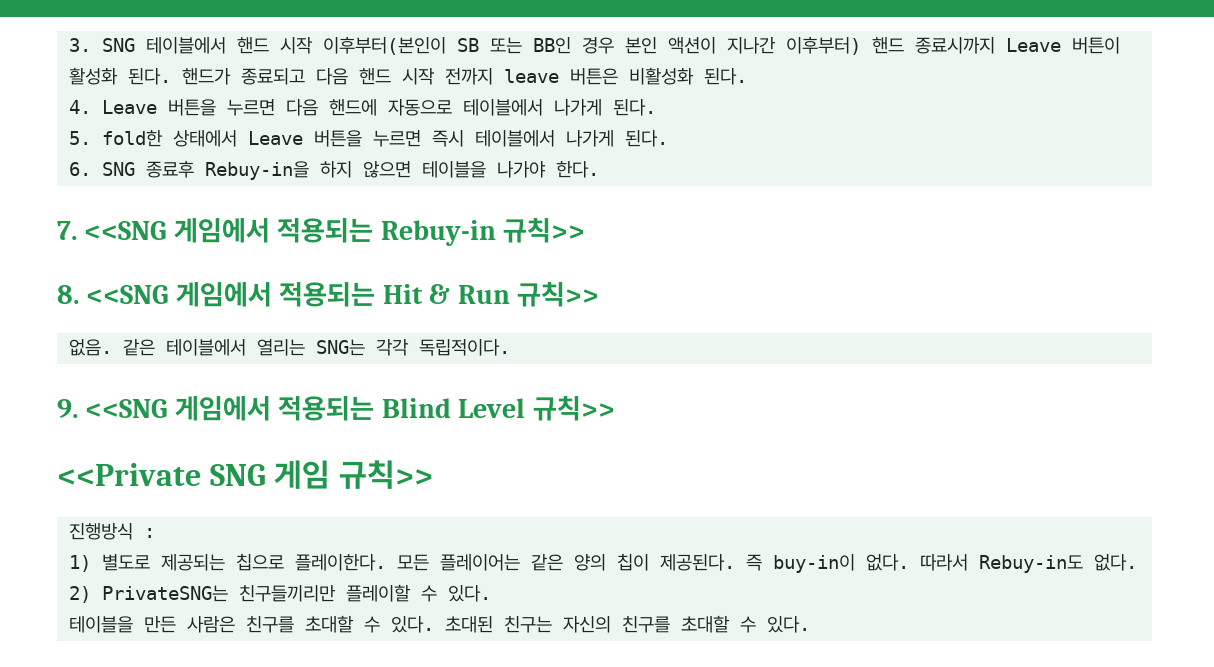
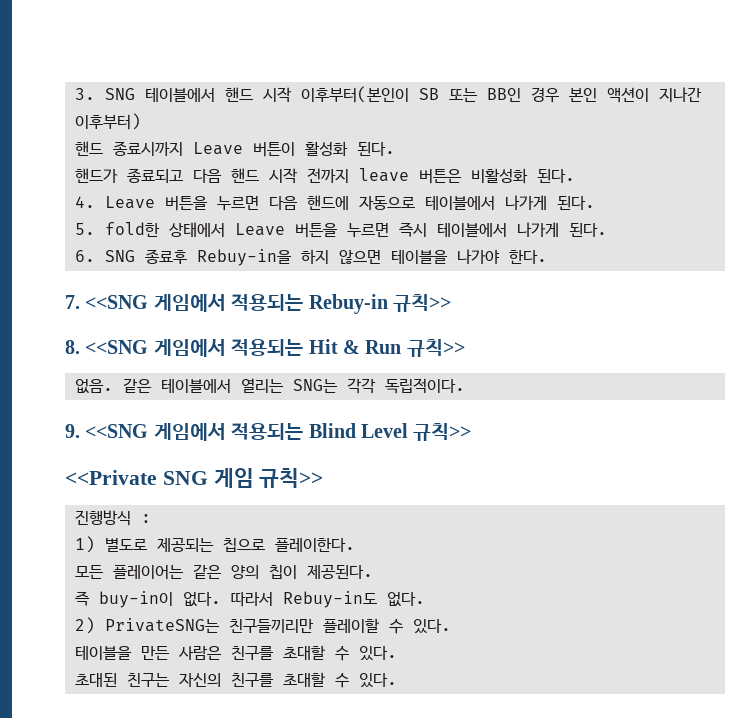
(862, 45) none -> (142, 121) //
(172, 76) none -> (396, 149) //
(387, 562) none -> (356, 544) //
(736, 562) none -> (374, 572) //
(435, 624) none -> (398, 653) //

